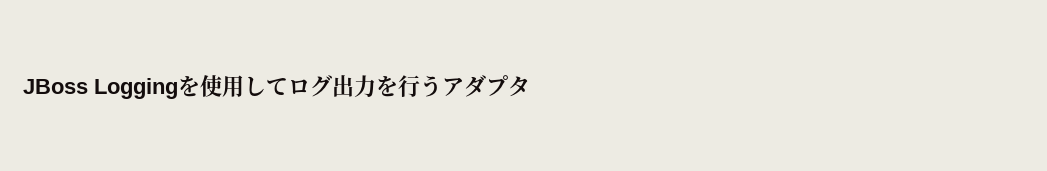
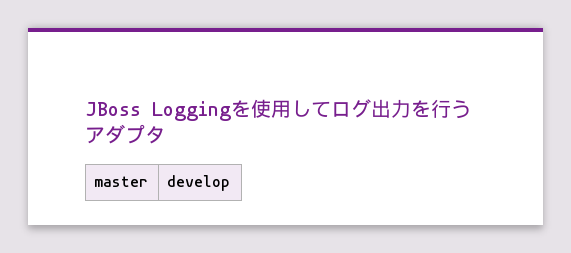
(530, 86) none -> [94,176,149,187] [167,175,231,191] // master | develop

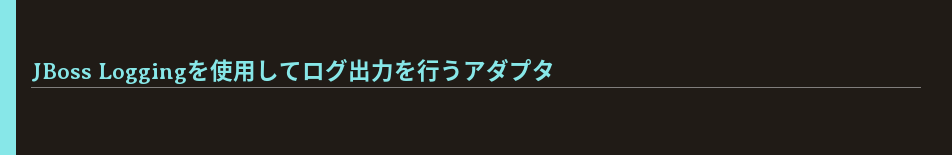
[94,176,149,187] [167,175,231,191] // master | develop -> (556, 70) none

